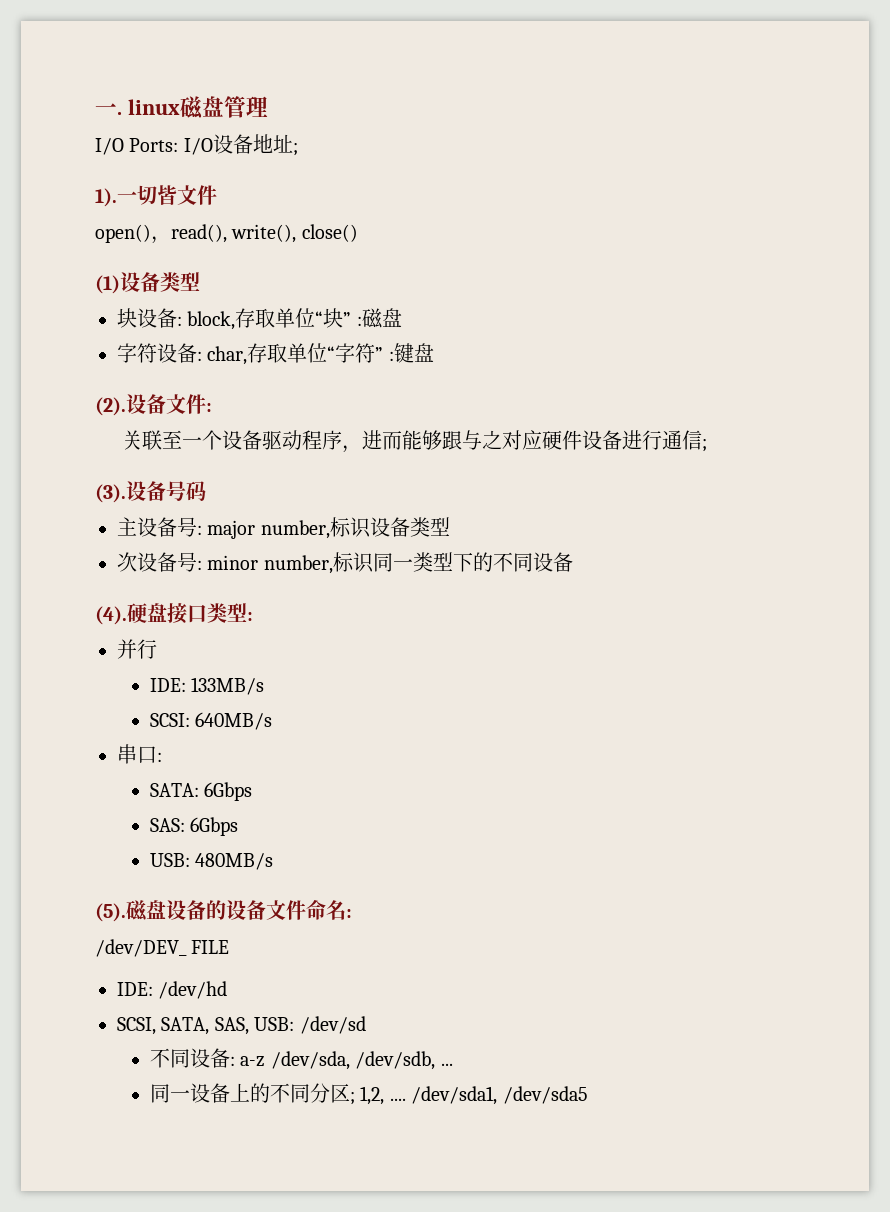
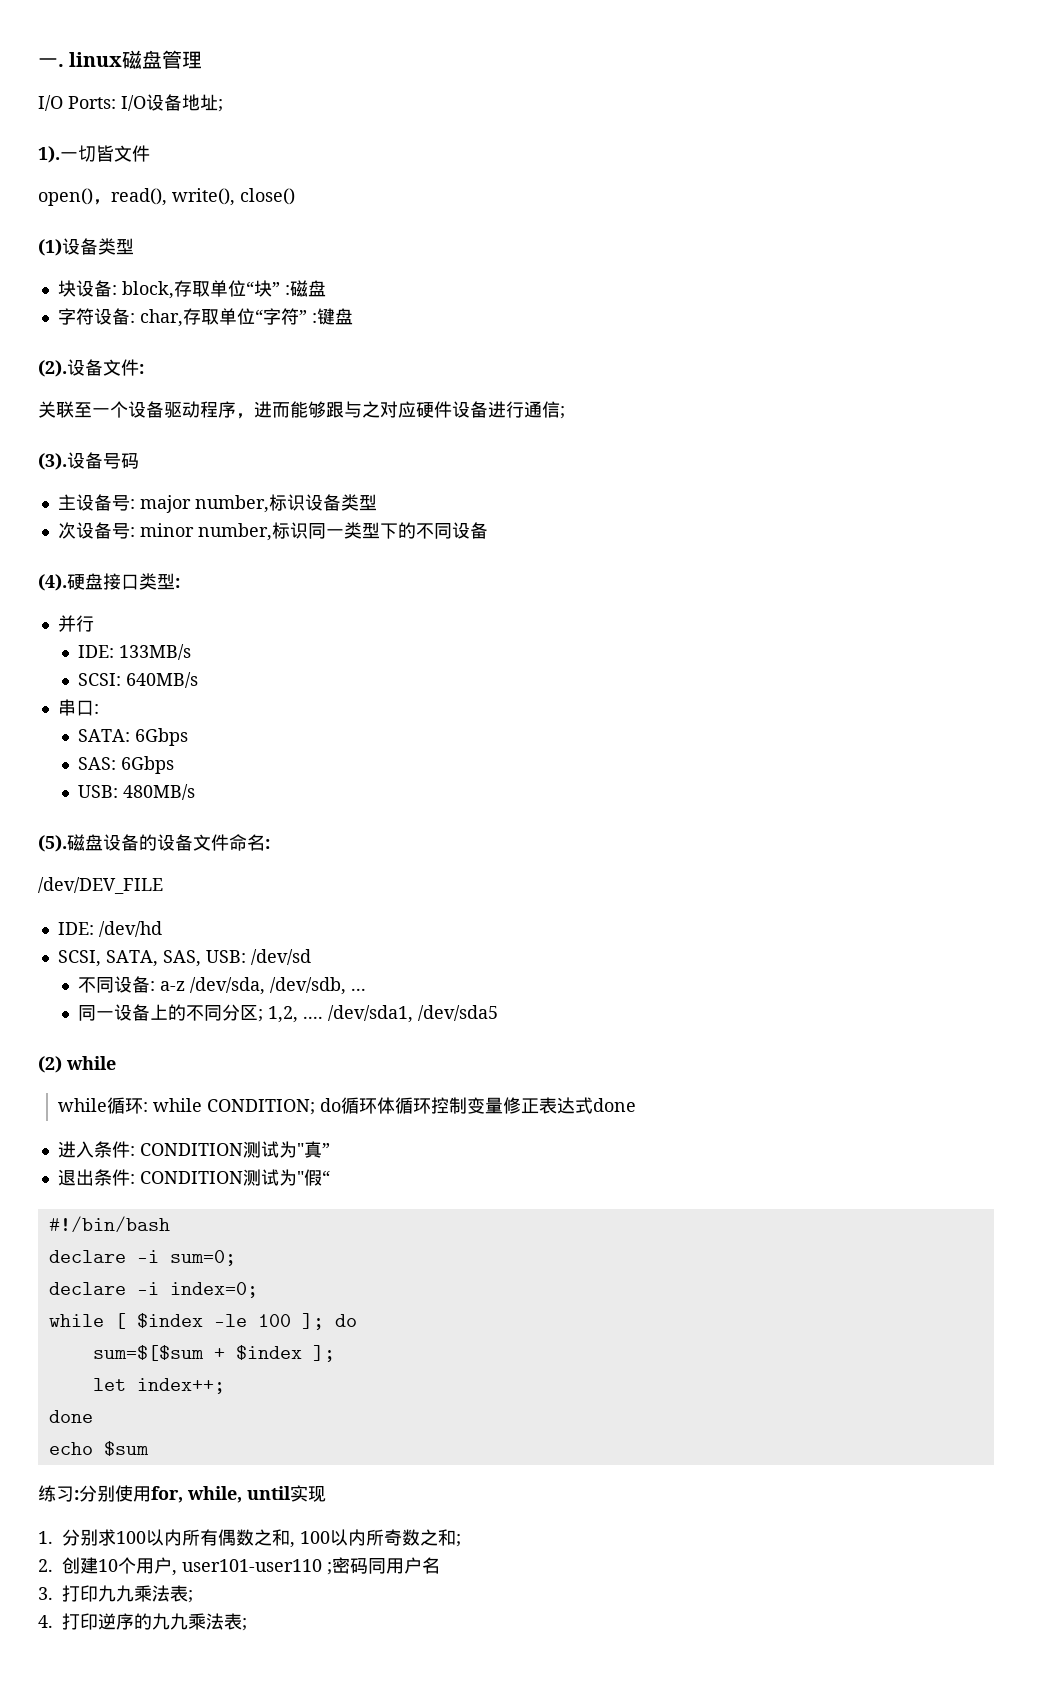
[95,939,230,957] /dev/DEV_ FILE -> [38,877,163,894] /dev/DEV_FILE
(588, 1095) none -> [38,1056,116,1073] [58,1097,637,1115] [57,1141,330,1158] [57,1169,330,1186] [48,1216,170,1233] [48,1250,236,1266] [48,1282,258,1298] [48,1313,357,1330] [92,1345,335,1362] [92,1378,225,1394] [48,1410,93,1423] [48,1441,149,1456] [38,1485,326,1503] [38,1529,461,1548] [38,1557,440,1576] [38,1585,193,1603] [38,1613,247,1631] // (2) while // while循环: while CONDITION; do循环体循环控制变量修正表达式done // 进入条件: CONDITION测试为"真” // 退出条件: CONDITION测试为"假“ // #!/bin/bash // declare -i sum=0; // declare -i index=0; // while [ $index -le 100 ]; do // sum=$[$sum + $index ]; // let index++; // done // echo $sum // 练习:分别使用for, while, until实现 // 1.分别求100以内所有偶数之和, 100以内所奇数之和; // 2.创建10个用户, user101-user110 ;密码同用户名 // 3.打印九九乘法表; // 4.打印逆序的九九乘法表;

